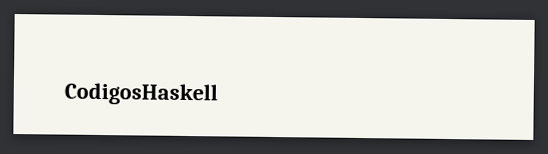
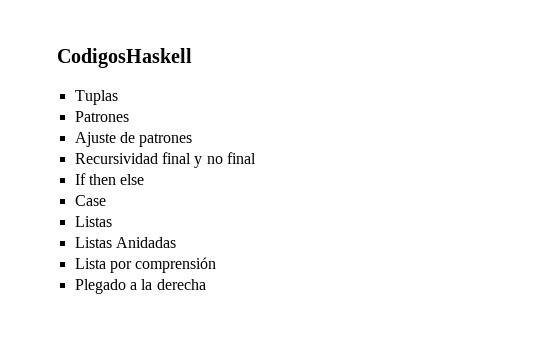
(218, 94) none -> [74,90,118,105] [74,111,129,122] [74,132,193,147] [74,152,256,168] [74,173,145,185] [74,195,106,206] [74,216,112,227] [74,237,176,248] [74,257,217,273] [74,279,206,294] // Tuplas // Patrones // Ajuste de patrones // Recursividad final y no final // If then else // Case // Listas // Listas Anidadas // Lista por comprensión // Plegado a la derecha

